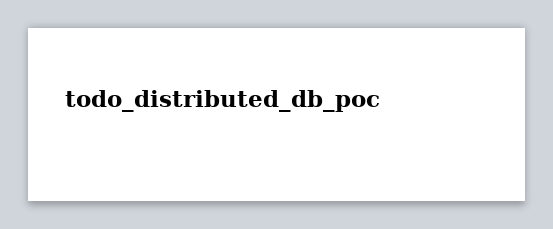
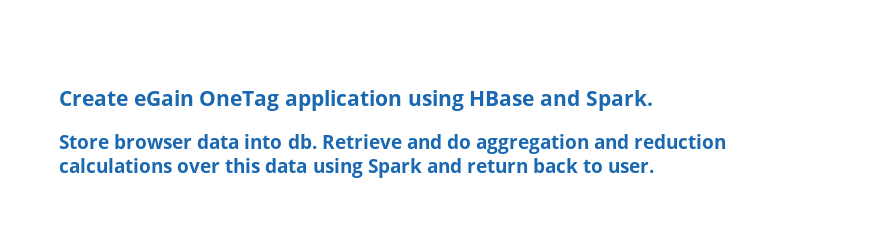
[65,90,380,112] todo_distributed_db_poc -> [59,90,653,111] [59,134,727,154] [59,158,655,178] Create eGain OneTag application using HBase and Spark. // Store browser data into db. Retrieve and do aggregation and reduction calculations over this data using Spark and return back to user.

